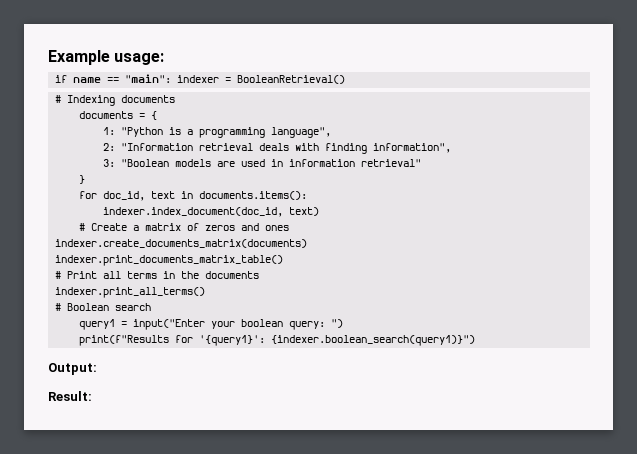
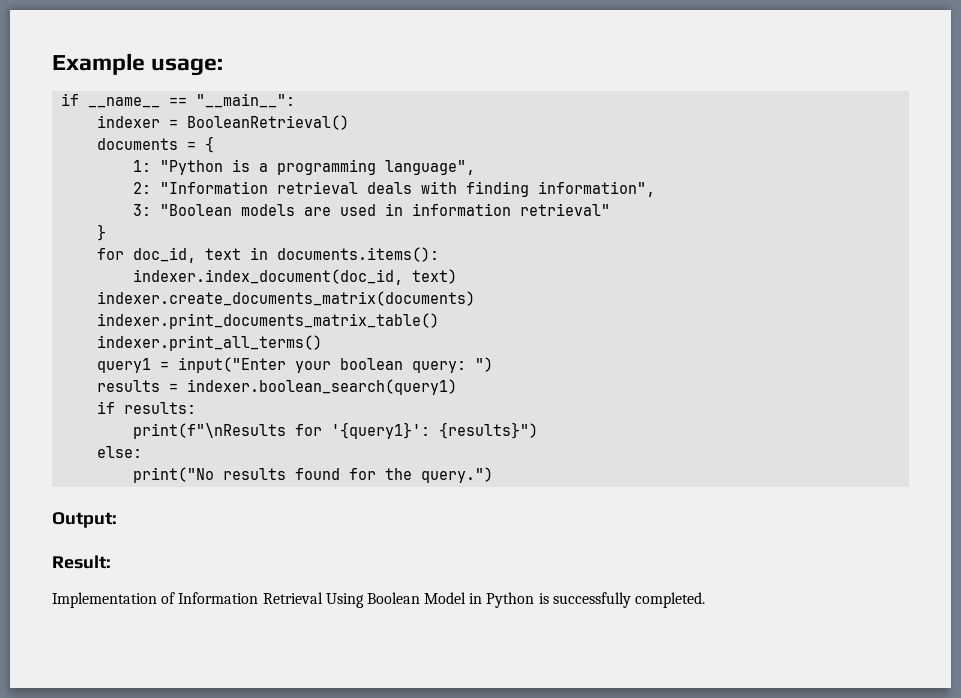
[72,74,171,83] name == "main": -> [88,93,296,108] __name__ == "__main__": //
[54,95,175,106] // # Indexing documents -> (350, 122) none
[78,223,289,231] [54,239,307,248] [54,255,283,266] [54,271,259,279] [54,287,205,298] [54,303,151,311] # Create a matrix of zeros and ones // indexer.create_documents_matrix(documents) // indexer.print_documents_matrix_table() // # Print all terms in the documents // indexer.print_all_terms() // # Boolean search -> [97,291,476,306] [97,313,440,329] [97,335,323,351] indexer.create_documents_matrix(documents) // indexer.print_documents_matrix_table() // indexer.print_all_terms()
[78,335,475,346] [48,363,97,375] [48,391,92,401] print(f"Results for '{query1}': {indexer.boolean_search(query1)}") // Output: // Result: -> [97,379,458,395] [97,401,197,414] [133,422,539,439] [97,446,143,458] [133,467,494,483] [52,512,117,528] [52,555,111,569] [52,592,706,608] results = indexer.boolean_search(query1) // if results: // print(f"\nResults for '{query1}': {results}") // else: // print("No results found for the query.") // Output: // Result: // Implementation of Information Retrieval Using Boolean Model in Python is successfully completed.

